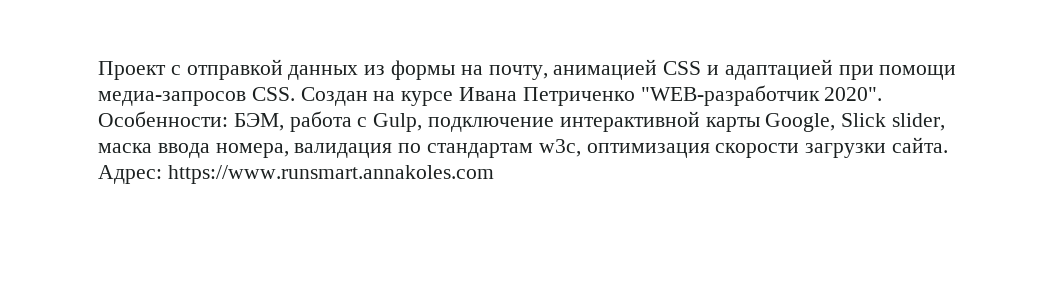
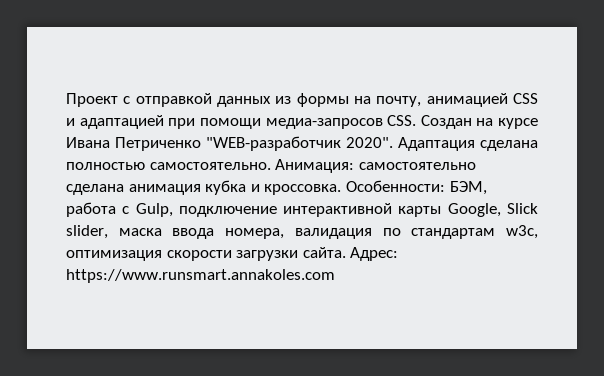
(883, 94) none -> [398,137,538,151] [66,159,476,173] [66,180,342,195] Адаптация сделана полностью самостоятельно. Анимация: самостоятельно сделана анимация кубка и кроссовка.

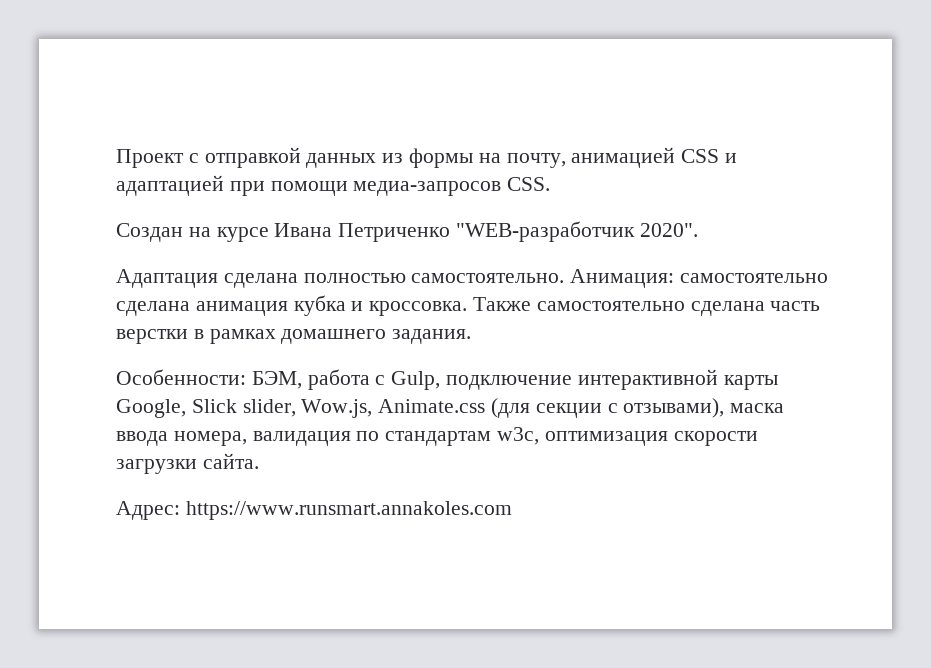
(417, 120) none -> (551, 184) //
(393, 142) none -> (698, 230) //
(342, 189) none -> [473,297,821,316] [116,329,472,344] Также самостоятельно сделана часть верстки в рамках домашнего задания. //
(108, 232) none -> [301,398,725,418] Wow.js, Animate.css (для секции с отзывами),
(346, 252) none -> (259, 461) //

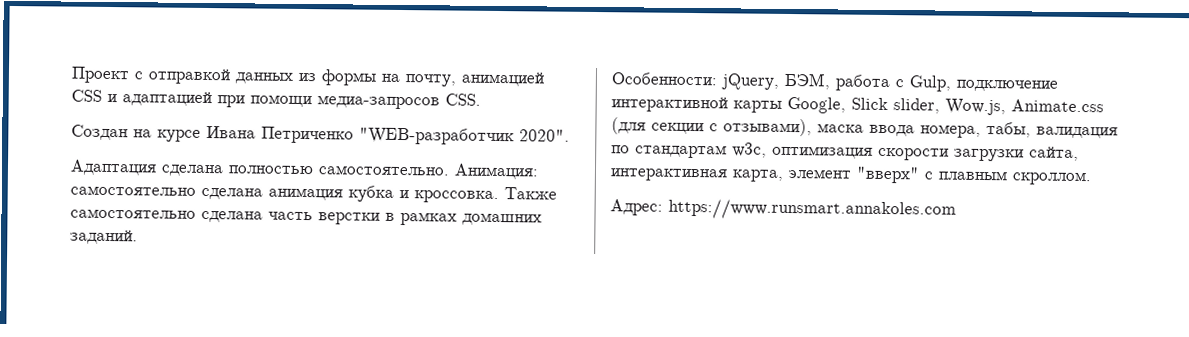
[281,329,472,344] домашнего задания. -> [462,212,542,226] [70,229,138,245] домашних заданий.
(246, 377) none -> [721,73,779,90] jQuery,
(247, 438) none -> [986,122,1031,138] табы,
[202,453,259,469] сайта. -> [1029,146,1079,161] [610,166,1091,186] сайта, интерактивная карта, элемент "вверх" с плавным скроллом.

